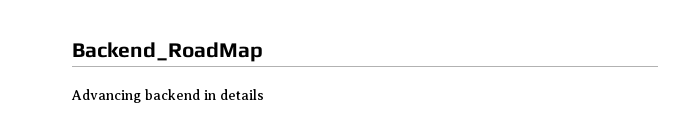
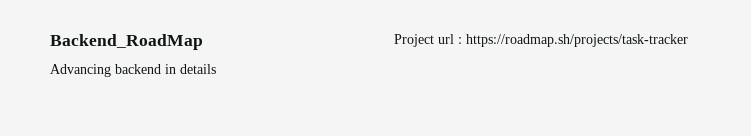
(264, 94) none -> [394,34,688,47] // Project url : https://roadmap.sh/projects/task-tracker

